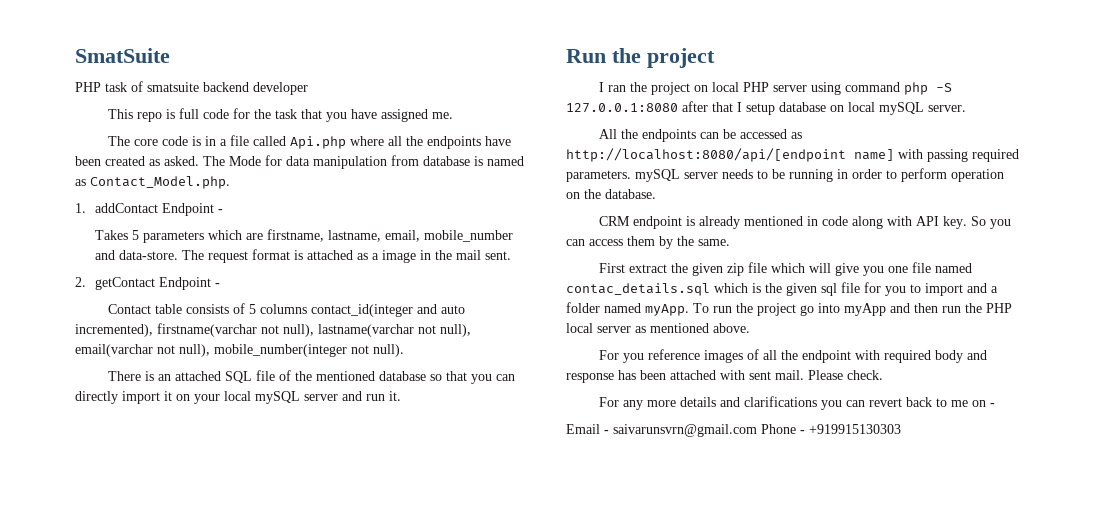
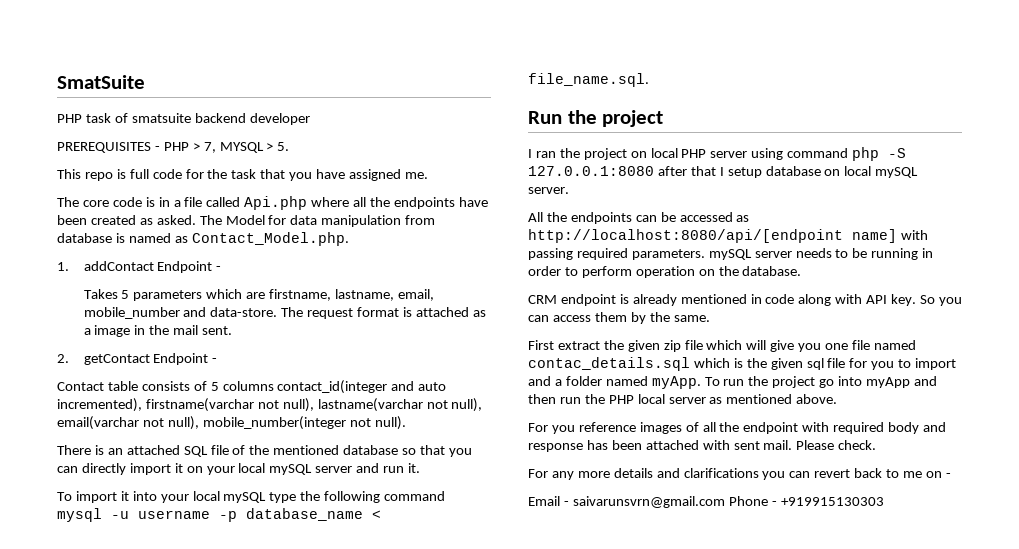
(308, 88) none -> [57,142,290,153] // PREREQUISITES - PHP > 7, MYSQL > 5.
[229,156,261,166] Mode -> [225,215,265,225] Model
(401, 396) none -> [57,491,446,503] [57,508,381,522] [528,73,649,87] // To import it into your local mySQL type the following command mysql -u username -p database_name < file_name.sql.

